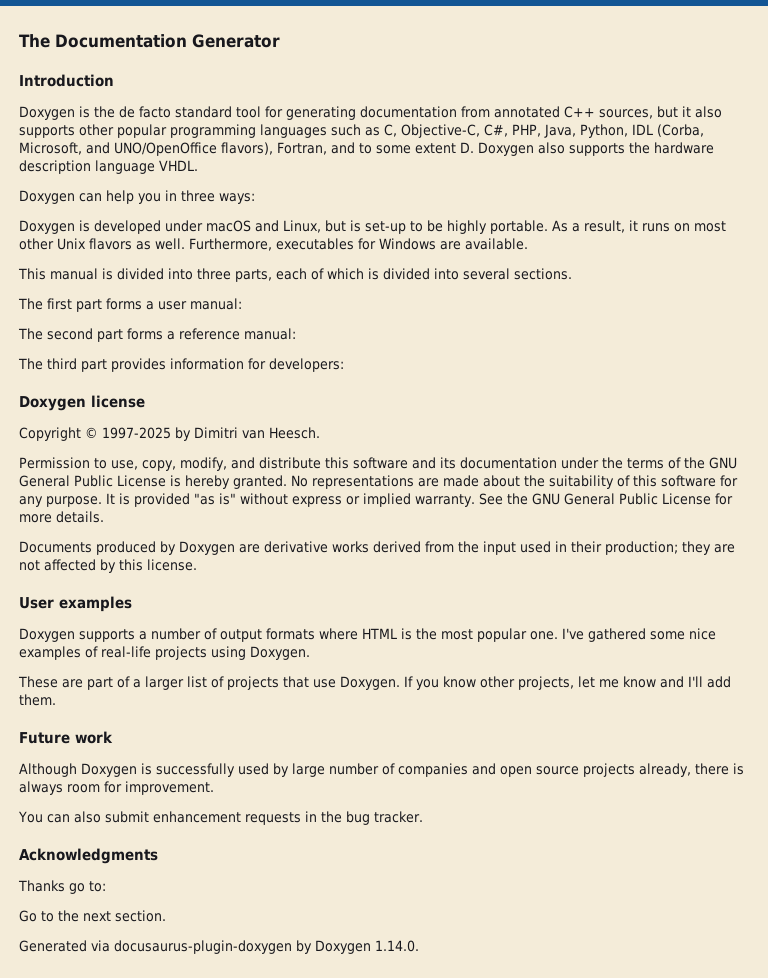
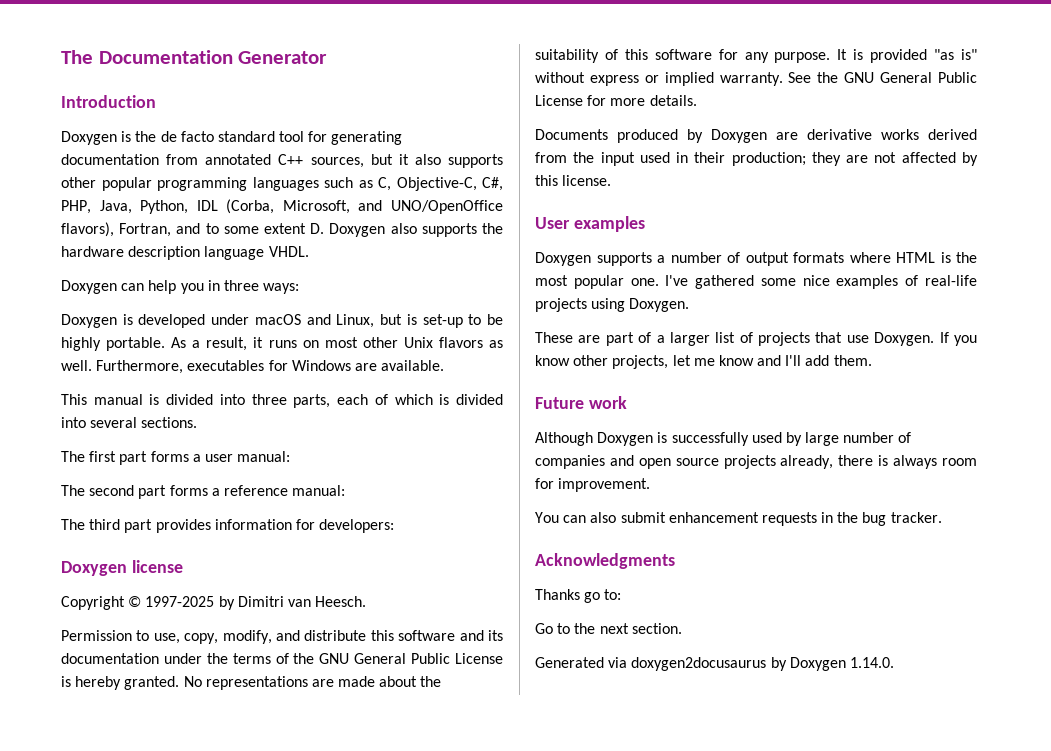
[114,940,292,954] docusaurus-plugin-doxygen -> [631,657,767,671] doxygen2docusaurus

